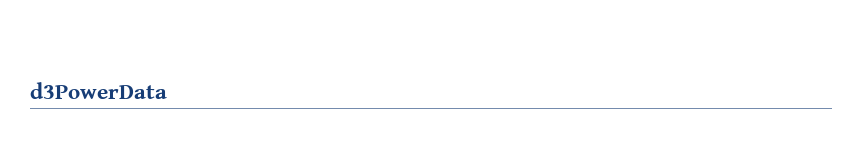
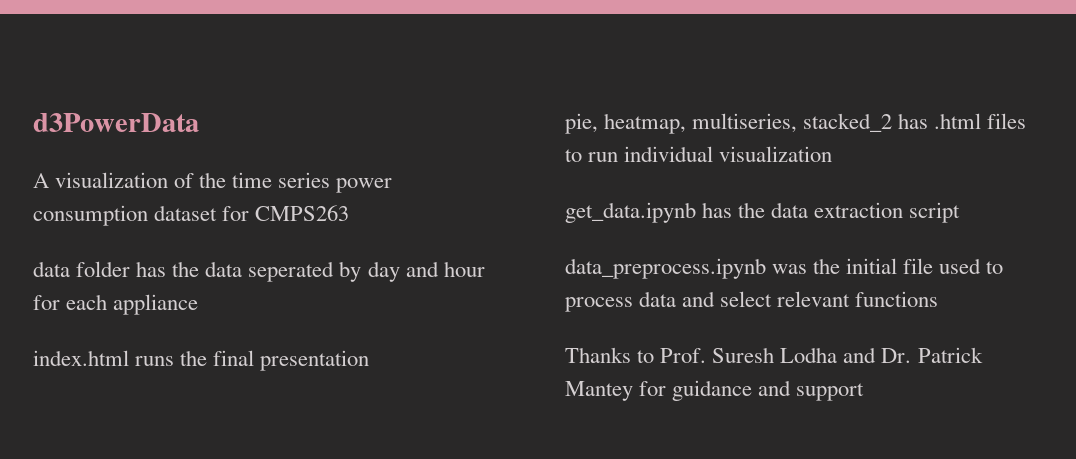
(167, 90) none -> [33,172,393,193] [33,205,350,226] [33,261,485,282] [33,294,199,315] [33,350,370,371] [565,113,1027,134] [565,146,833,162] [565,202,961,223] [565,258,1004,279] [565,291,939,312] [565,347,983,363] [565,380,865,401] // A visualization of the time series power consumption dataset for CMPS263 // data folder has the data seperated by day and hour for each appliance // index.html runs the final presentation // pie, heatmap, multiseries, stacked_2 has .html files to run individual visualization // get_data.ipynb has the data extraction script // data_preprocess.ipynb was the initial file used to process data and select relevant functions // Thanks to Prof. Suresh Lodha and Dr. Patrick Mantey for guidance and support

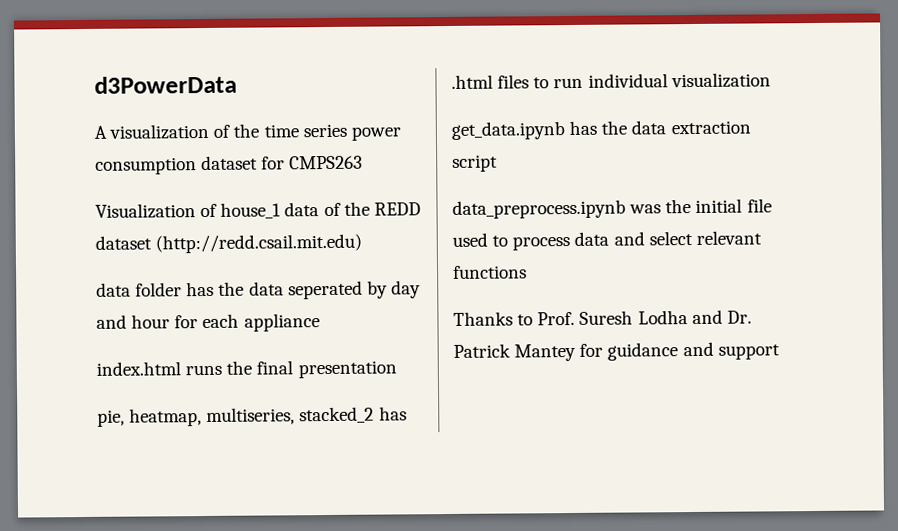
(350, 213) none -> [95,201,421,219] [95,233,363,254] // Visualization of house_1 data of the REDD dataset (http://redd.csail.mit.edu)

